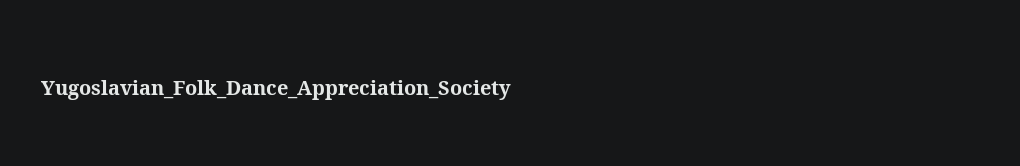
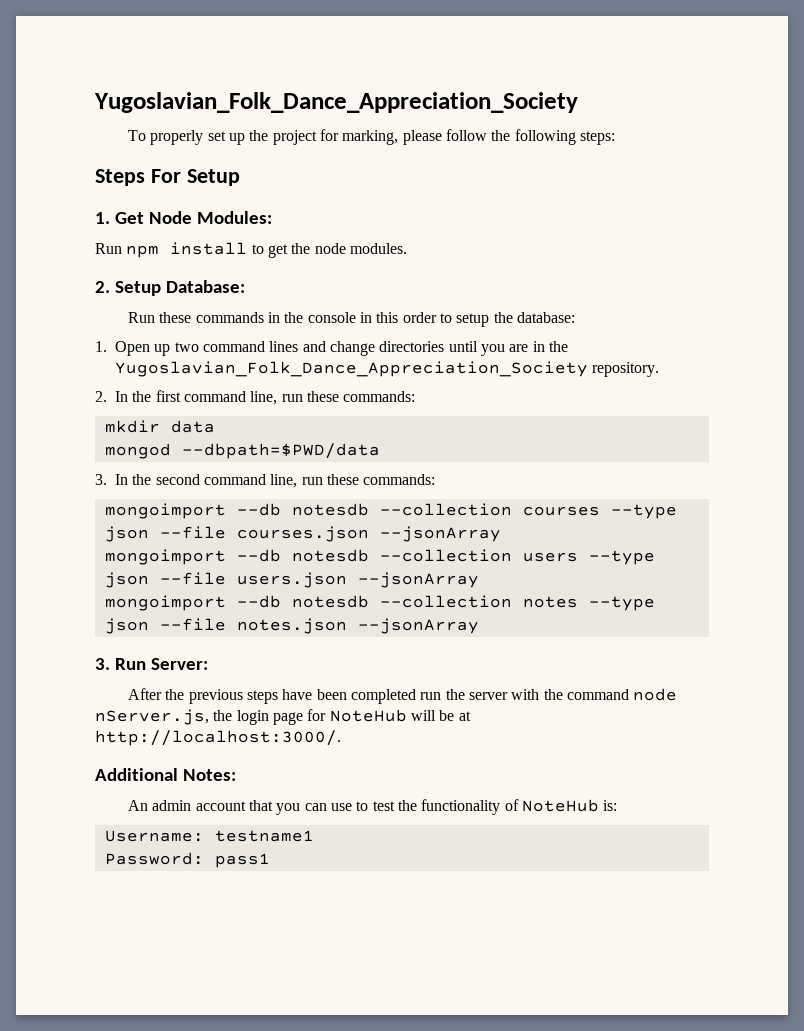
[41,80,511,100] Yugoslavian_Folk_Dance_Appreciation_Society -> [94,92,578,113] [128,129,615,145] [95,169,240,186] [95,211,272,224] [95,242,407,258] [95,280,245,296] [128,312,575,327] [95,341,568,356] [115,361,660,377] [95,390,416,405] [104,420,215,433] [104,443,380,459] [95,474,436,488] [104,503,677,519] [104,526,501,542] [104,549,655,565] [104,572,479,588] [104,595,655,611] [104,618,479,634] [95,658,208,670] [128,688,678,704] [95,709,471,725] [95,730,341,746] [95,768,236,781] [128,799,618,815] [104,830,314,842] [104,852,270,868] Yugoslavian_Folk_Dance_Appreciation_Society // To properly set up the project for marking, please follow the following steps: // Steps For Setup // 1. Get Node Modules: // Run npm install to get the node modules. // 2. Setup Database: // Run these commands in the console in this order to setup the database: // 1. Open up two command lines and change directories until you are in the Yugoslavian_Folk_Dance_Appreciation_Society repository. // 2. In the first command line, run these commands: // mkdir data // mongod --dbpath=$PWD/data // 3. In the second command line, run these commands: // mongoimport --db notesdb --collection courses --type json --file courses.json --jsonArray // mongoimport --db notesdb --collection users --type json --file users.json --jsonArray // mongoimport --db notesdb --collection notes --type json --file notes.json --jsonArray // 3. Run Server: // After the previous steps have been completed run the server with the command node nServer.js, the login page for NoteHub will be at http://localhost:3000/. // Additional Notes: // An admin account that you can use to test the functionality of NoteHub is: // Username: testname1 // Password: pass1

